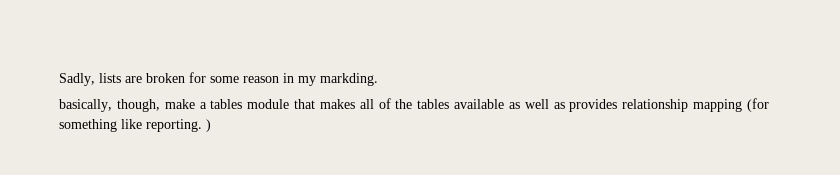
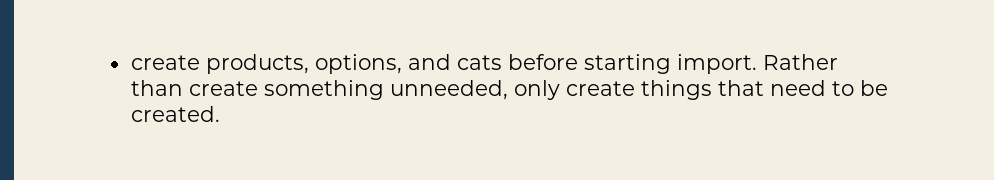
[59,72,378,86] [59,98,770,112] [59,119,211,132] Sadly, lists are broken for some reason in my markding. // basically, though, make a tables module that makes all of the tables available as well as provides relationship mapping (for something like reporting. ) -> [130,54,838,74] [130,80,888,100] [130,106,220,122] create products, options, and cats before starting import. Rather than create something unneeded, only create things that need to be created.

